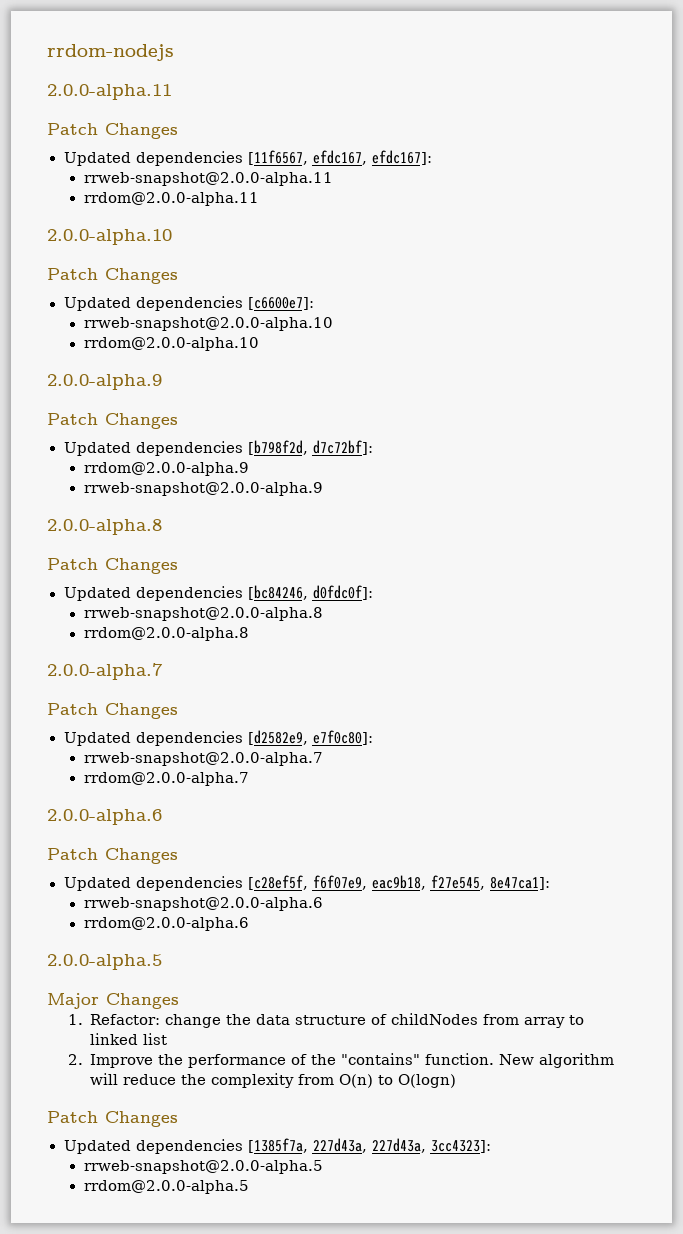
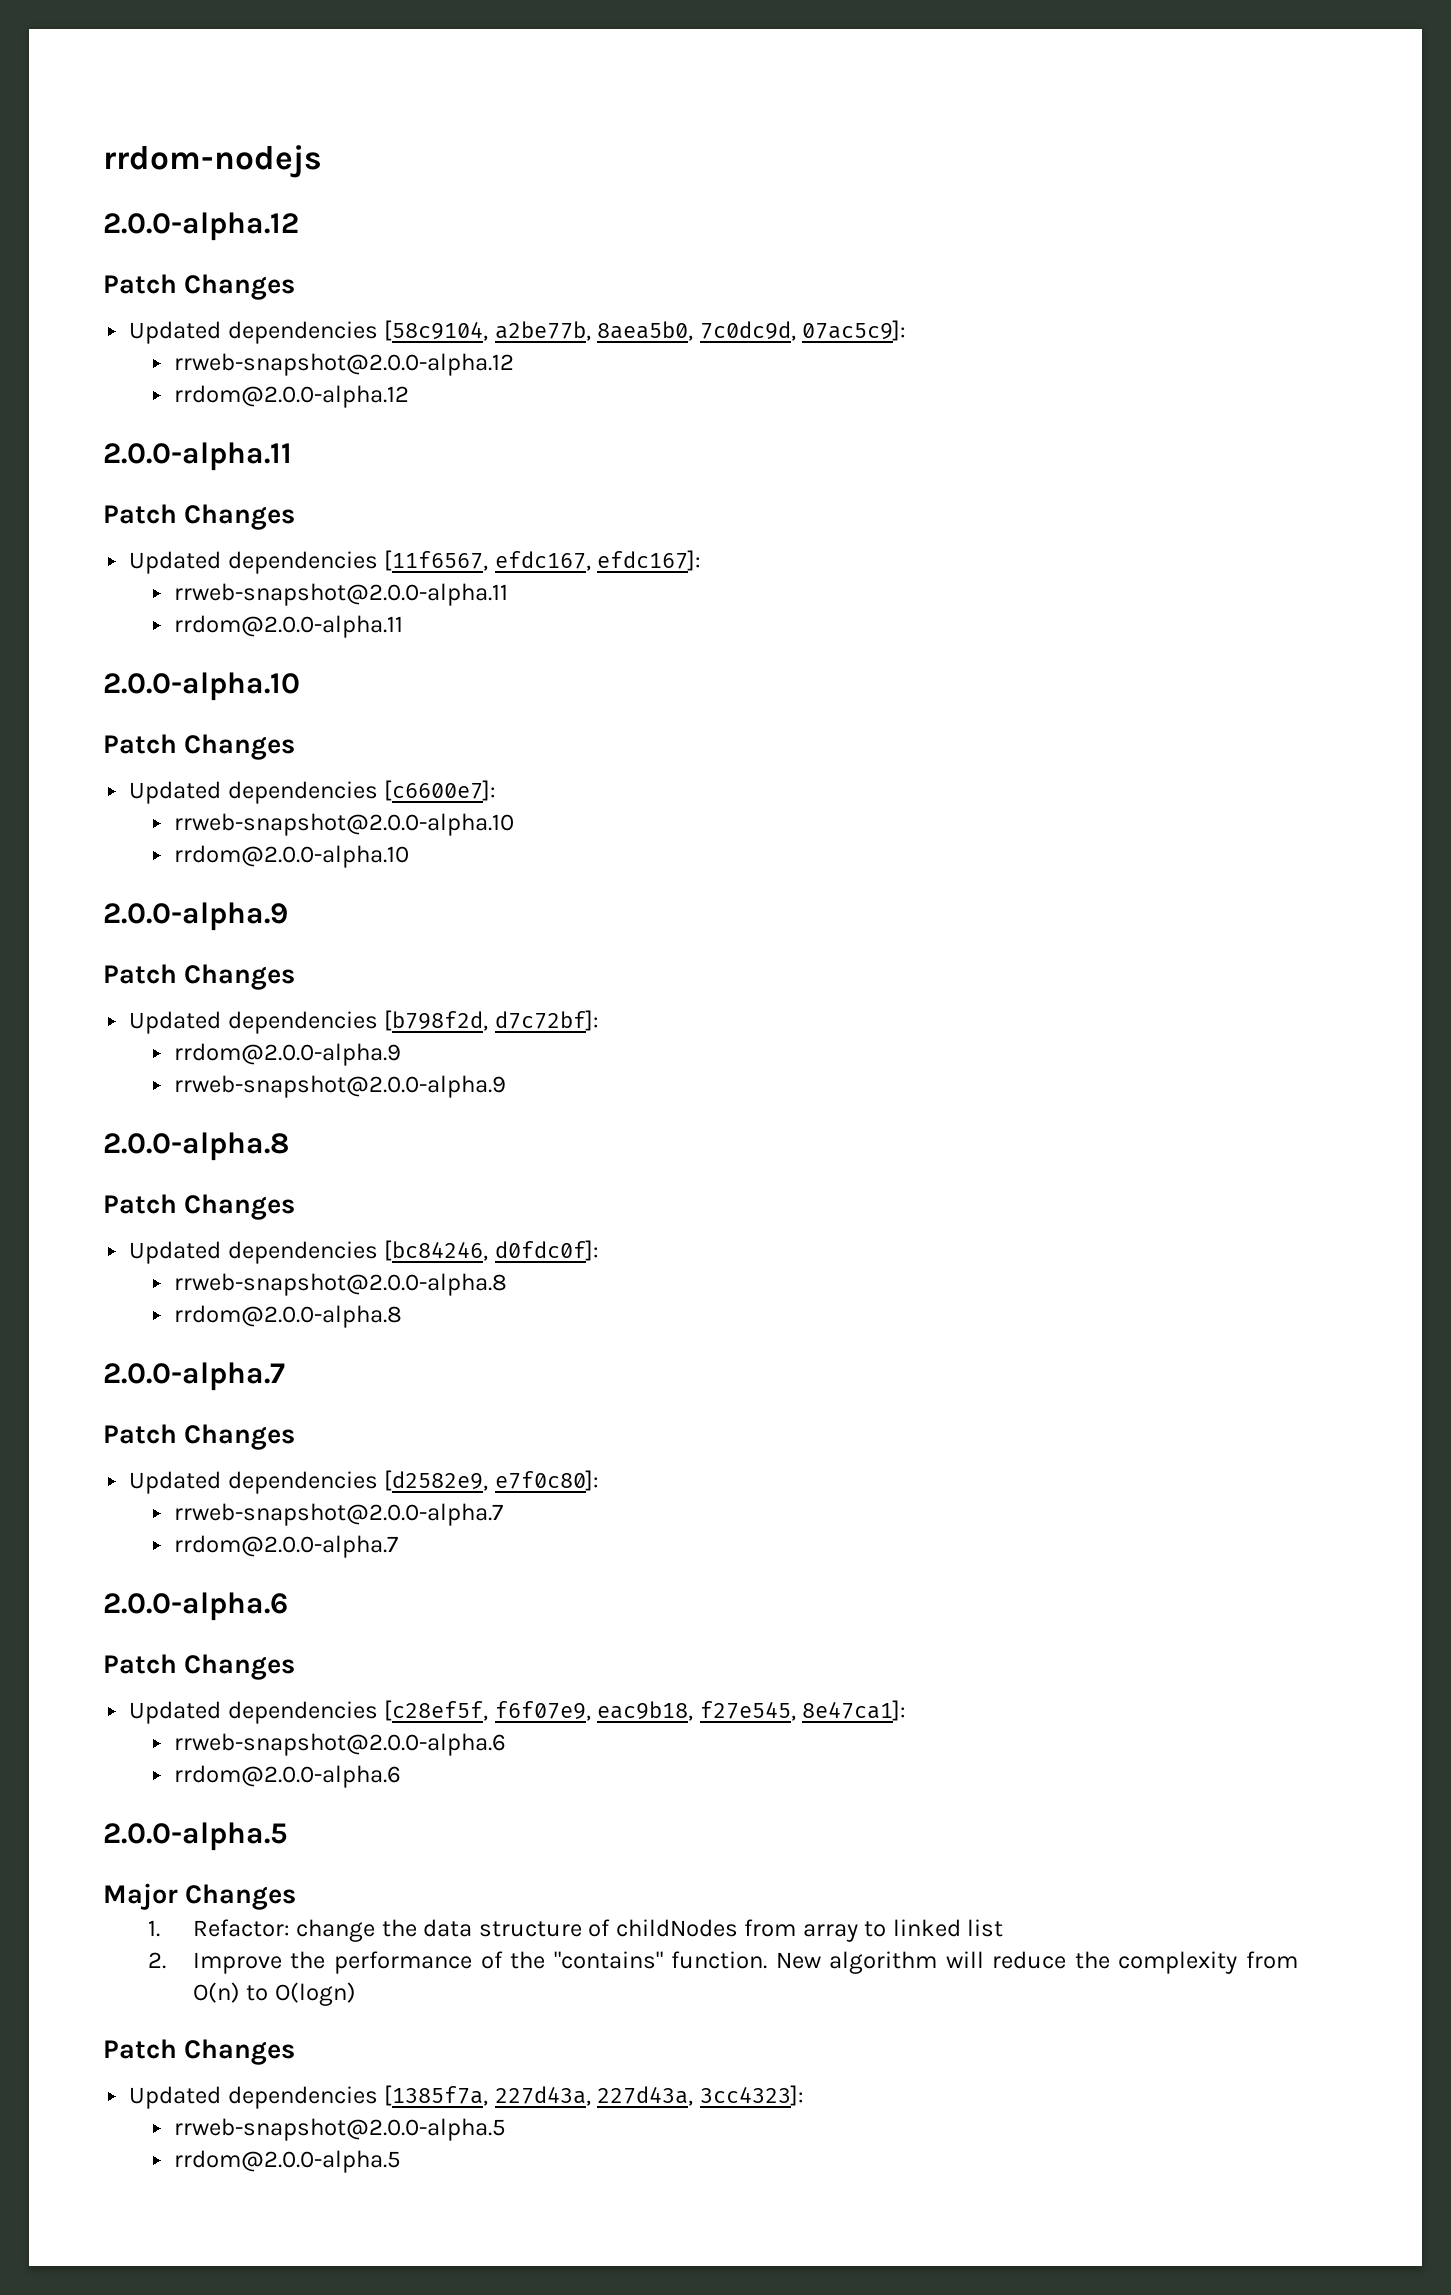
(174, 52) none -> [103,212,299,241] [103,274,296,300] [129,320,907,344] [174,353,515,376] [174,385,410,408] // 2.0.0-alpha.12 // Patch Changes // Updated dependencies [58c9104, a2be77b, 8aea5b0, 7c0dc9d, 07ac5c9]: // rrweb-snapshot@2.0.0-alpha.12 // rrdom@2.0.0-alpha.12

